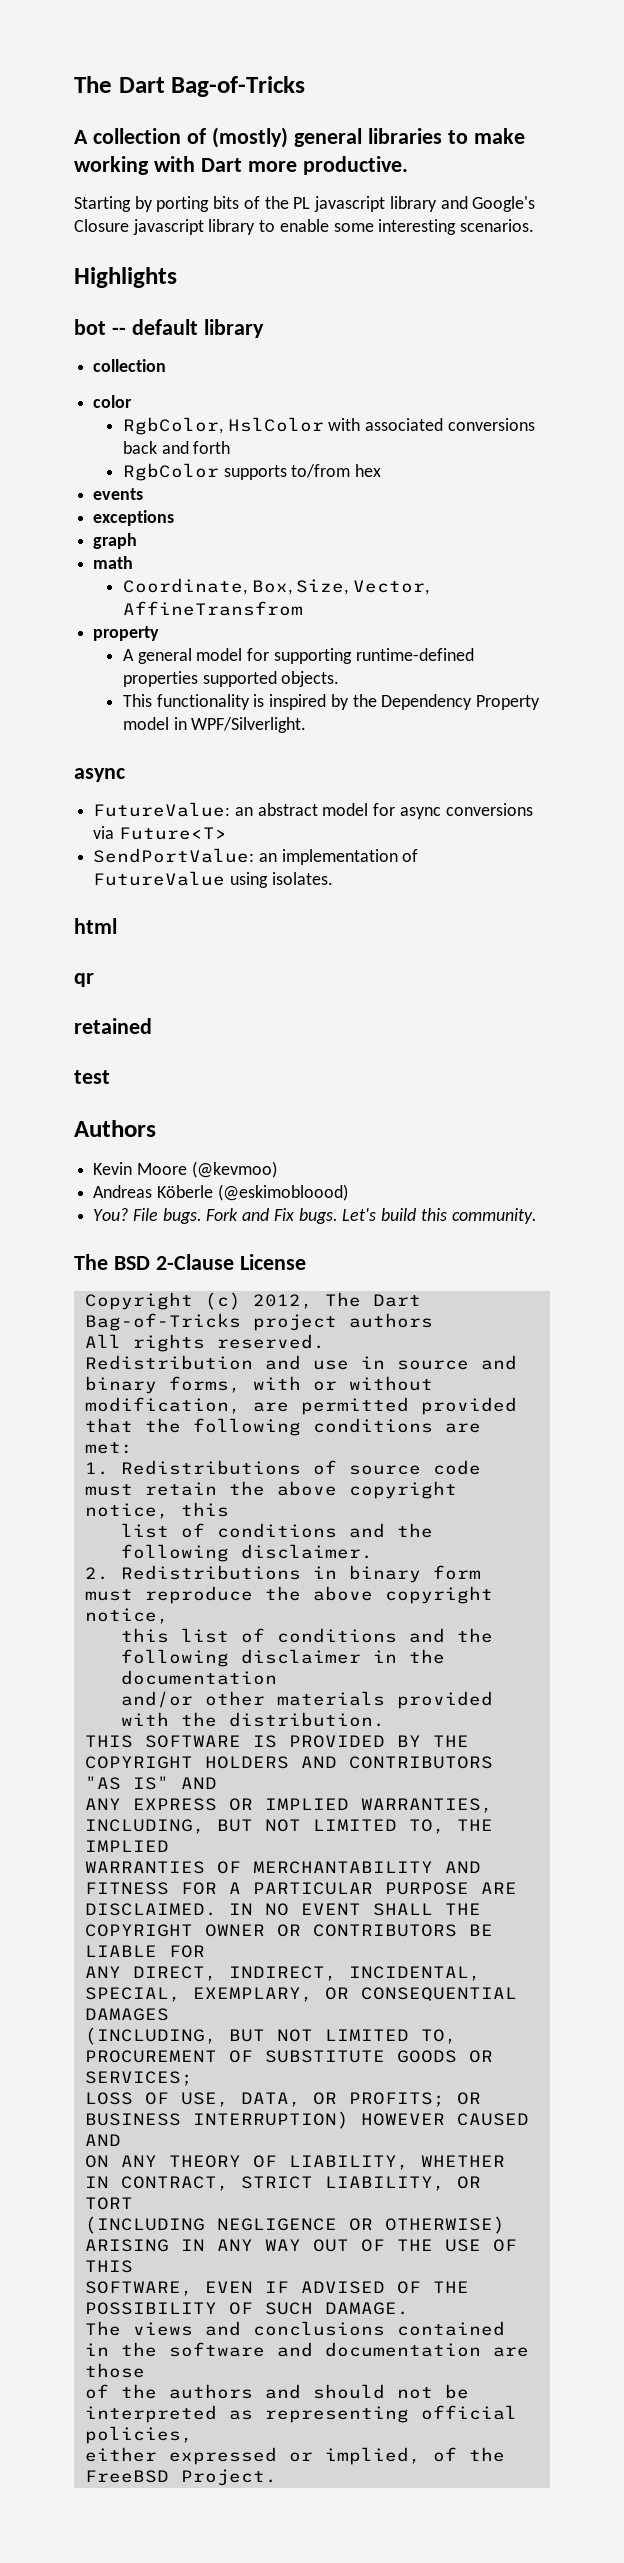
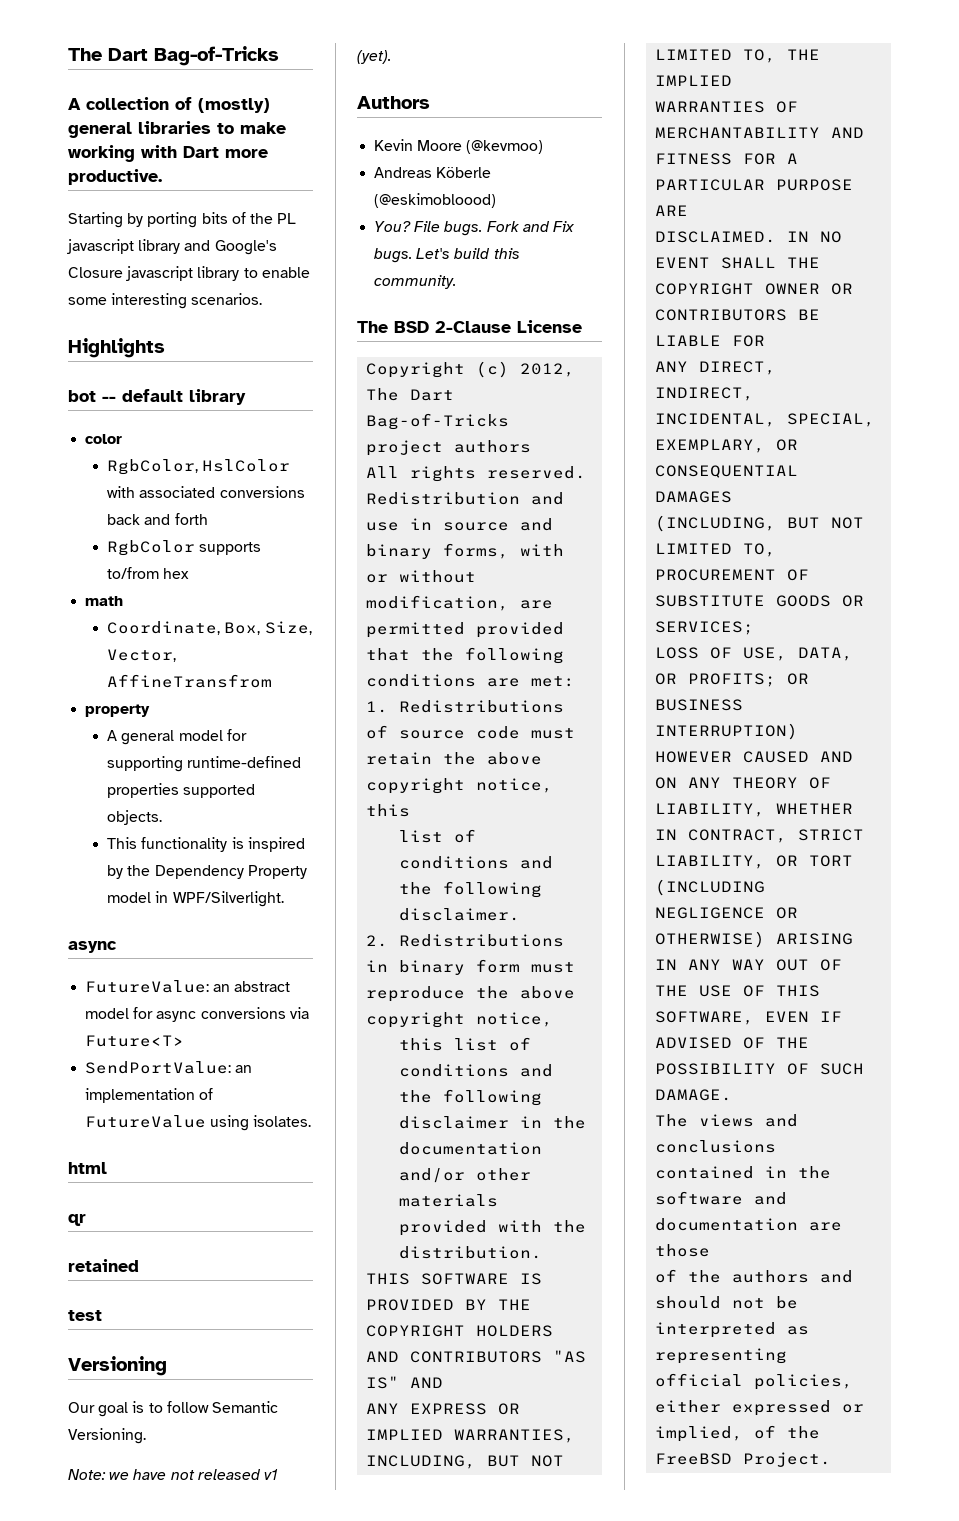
[93,359,167,372] // collection -> (246, 397) none
[93,488,144,500] [93,510,175,526] [93,533,138,549] // events // exceptions // graph -> (190, 573) none
(110, 1077) none -> [68,1356,167,1376] [68,1401,278,1417] [68,1428,146,1444] [68,1469,278,1480] [357,50,391,64] // Versioning // Our goal is to follow Semantic Versioning. // Note: we have not released v1 (yet).

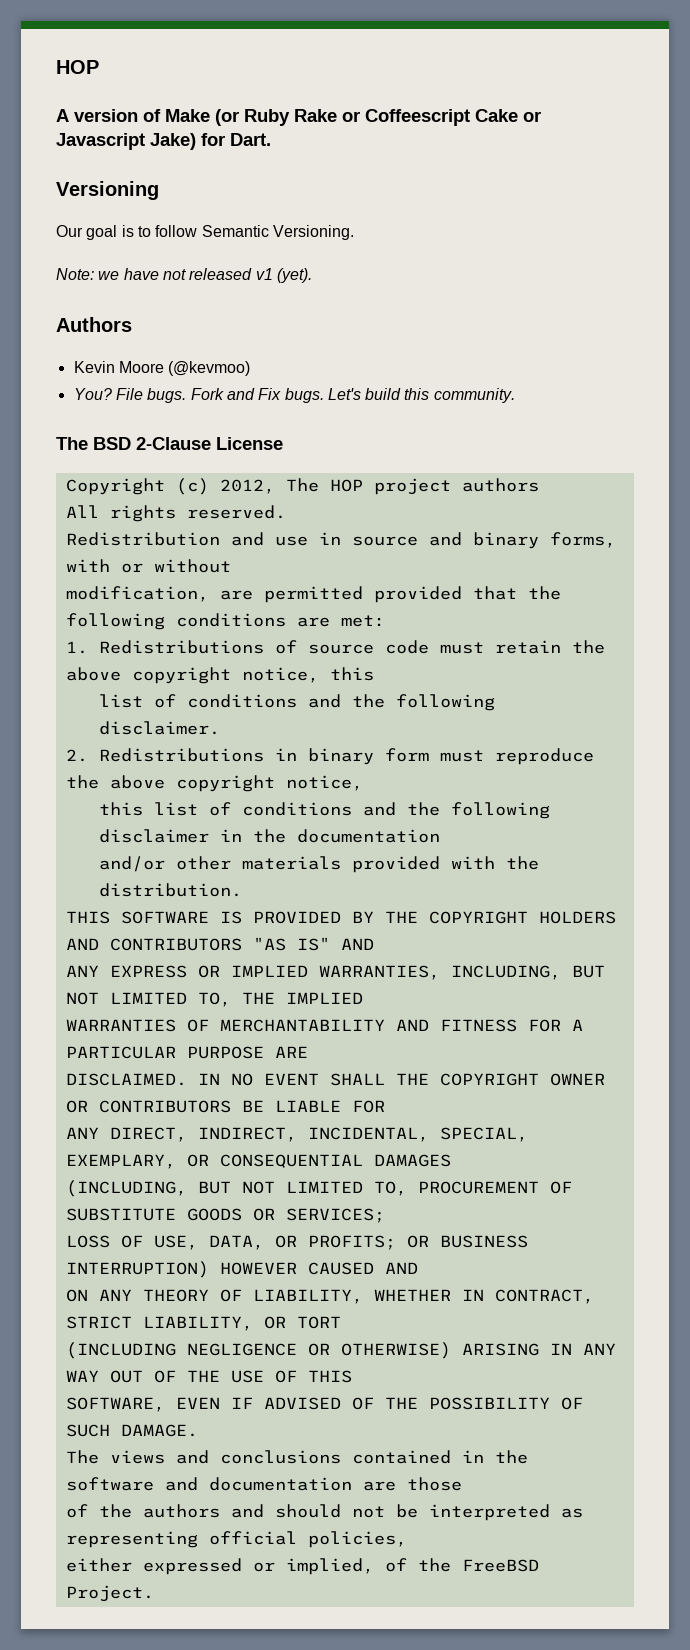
[68,46,279,66] [68,97,270,113] [68,121,286,138] [68,145,268,162] [68,169,162,185] [68,212,297,228] [67,239,277,255] [68,266,310,281] [68,293,263,309] [68,338,165,358] [68,389,246,405] [85,434,123,444] [107,459,291,475] [107,486,305,498] [107,513,208,525] [107,540,262,556] [107,567,190,579] [85,596,124,606] [107,621,312,635] [107,649,177,662] [107,674,273,688] [85,704,151,717] [107,729,247,745] [107,756,302,772] [107,783,256,798] [107,810,163,825] [107,837,305,852] [107,865,307,879] [107,891,284,907] [68,941,117,953] [85,980,291,993] [85,1007,309,1022] [85,1035,185,1047] [85,1061,253,1074] [85,1088,214,1103] [85,1115,312,1131] [68,1162,107,1174] [68,1214,86,1226] [68,1259,139,1272] [68,1310,102,1321] The Dart Bag-of-Tricks // A collection of (mostly) general libraries to make working with Dart more productive. // Starting by porting bits of the PL javascript library and Google's Closure javascript library to enable some interesting scenarios. // Highlights // bot -- default library // color // RgbColor, HslColor with associated conversions back and forth // RgbColor supports to/from hex // math // Coordinate, Box, Size, Vector, AffineTransfrom // property // A general model for supporting runtime-defined properties supported objects. // This functionality is inspired by the Dependency Property model in WPF/Silverlight. // async // FutureValue: an abstract model for async conversions via Future<T> // SendPortValue: an implementation of FutureValue using isolates. // html // qr // retained // test -> [56,60,99,74] [56,109,541,126] [56,133,271,150] HOP // A version of Make (or Ruby Rake or Coffeescript Cake or Javascript Jake) for Dart.
[374,167,492,178] [374,193,497,208] // Andreas Köberle (@eskimobloood) -> (251, 368) none
[410,389,455,401] [366,413,510,430] Dart Bag-of-Tricks -> [329,479,363,492] HOP

